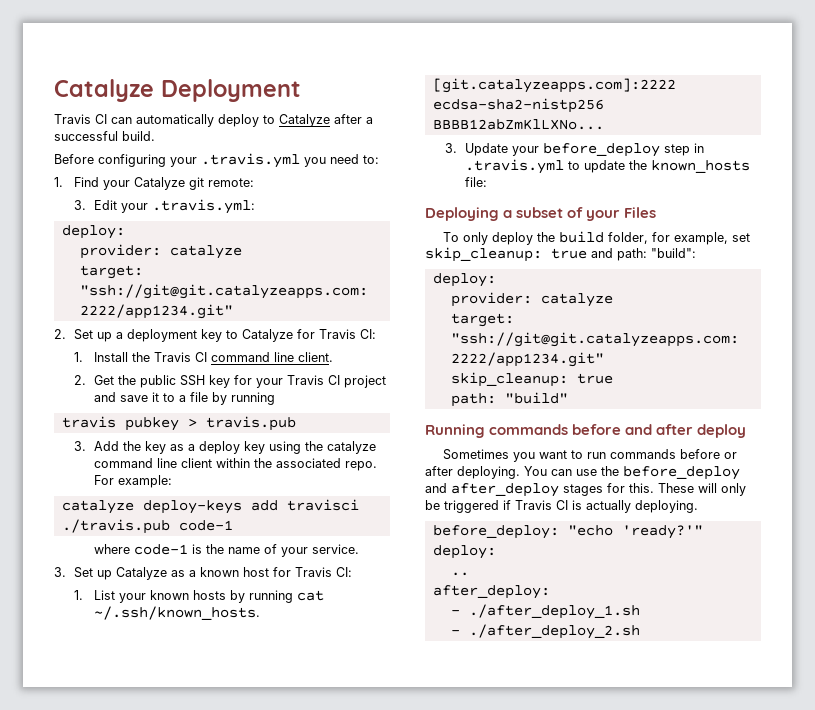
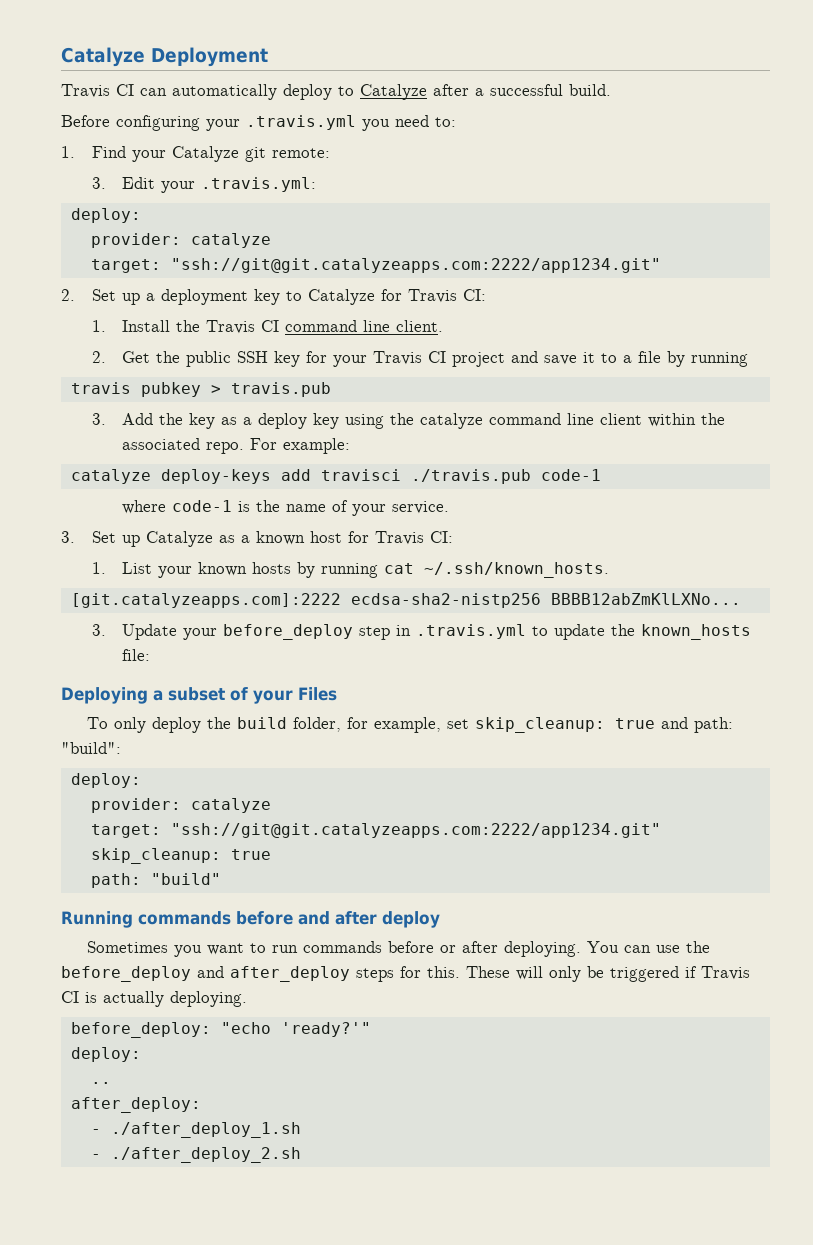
[563,484,603,496] stages -> [356,968,394,982] steps

